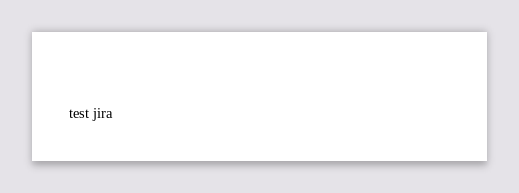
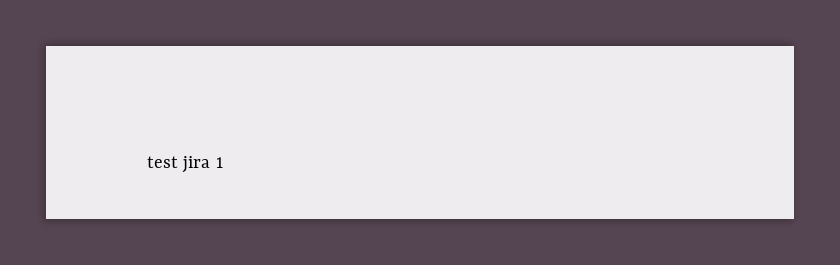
(113, 114) none -> [215,157,223,168] 1

